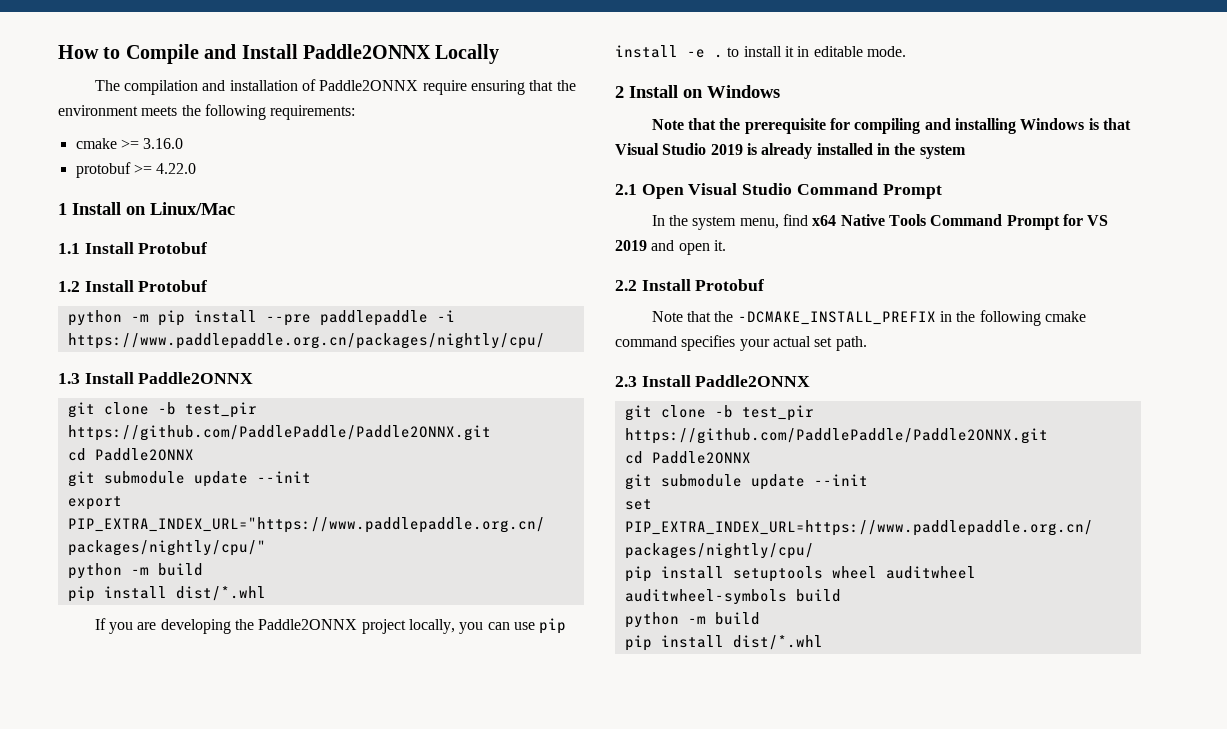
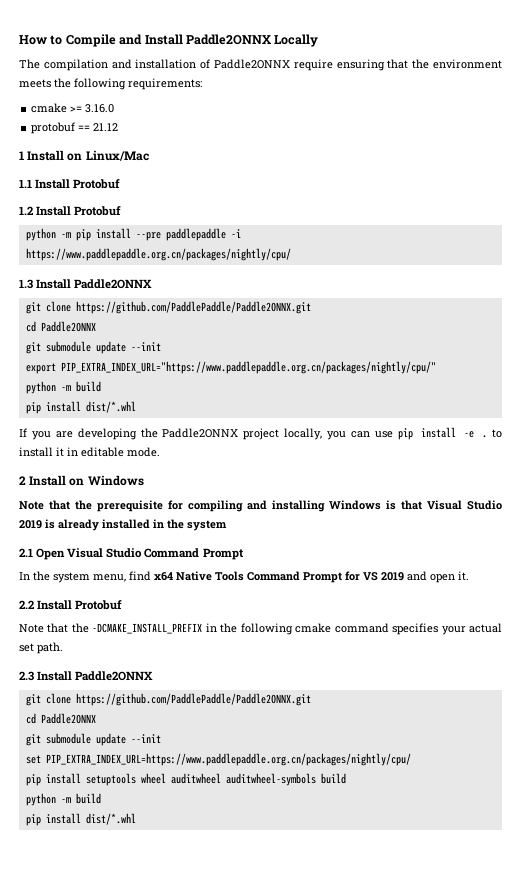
[133,163,197,174] >= 4.22.0 -> [78,123,119,131] == 21.12
[157,402,257,418] -b test_pir -> (71, 306) none
[714,405,814,421] -b test_pir -> (71, 698) none

